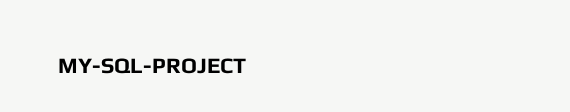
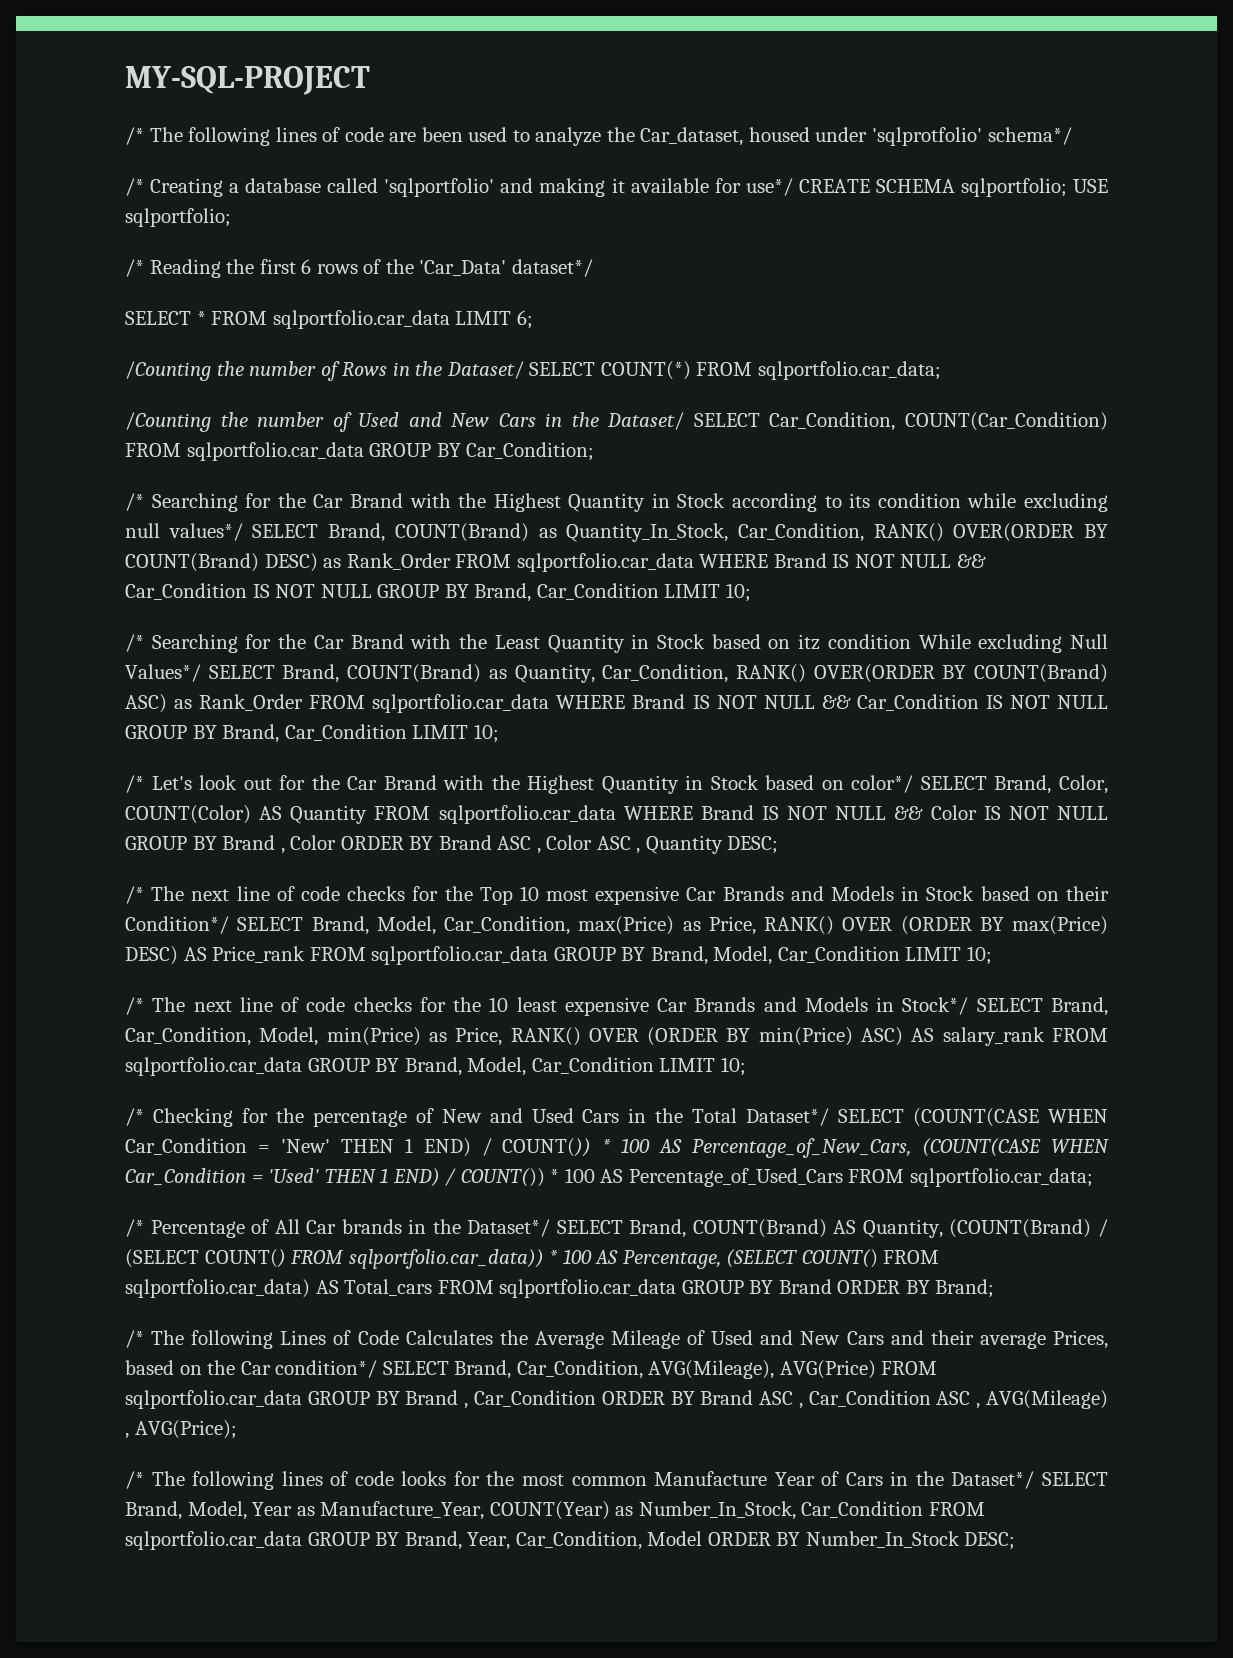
(246, 66) none -> [125,127,1072,146] [125,178,1109,197] [125,208,231,227] [125,259,593,278] [125,310,533,329] [125,361,941,381] [125,412,1108,432] [125,442,595,461] [125,493,1109,512] [125,523,1108,542] [125,553,986,572] [125,583,751,602] [125,634,1108,653] [125,664,1108,683] [125,694,1108,713] [125,724,499,743] [125,775,1108,794] [125,805,1108,824] [125,835,779,854] [125,886,1109,905] [125,916,1108,935] [125,946,992,965] [125,997,1109,1016] [125,1027,1108,1046] [125,1057,746,1076] [125,1108,1108,1127] [125,1138,1109,1158] [125,1168,1093,1187] [125,1219,1108,1238] [125,1249,940,1269] [125,1279,995,1298] [125,1330,1108,1349] [125,1360,938,1379] [125,1390,1109,1409] [125,1420,237,1439] [125,1471,1108,1490] [125,1501,985,1520] [125,1531,1016,1550] // /* The following lines of code are been used to analyze the Car_dataset, housed under 'sqlprotfolio' schema*/ // /* Creating a database called 'sqlportfolio' and making it available for use*/ CREATE SCHEMA sqlportfolio; USE sqlportfolio; // /* Reading the first 6 rows of the 'Car_Data' dataset*/ // SELECT * FROM sqlportfolio.car_data LIMIT 6; // /Counting the number of Rows in the Dataset/ SELECT COUNT(*) FROM sqlportfolio.car_data; // /Counting the number of Used and New Cars in the Dataset/ SELECT Car_Condition, COUNT(Car_Condition) FROM sqlportfolio.car_data GROUP BY Car_Condition; // /* Searching for the Car Brand with the Highest Quantity in Stock according to its condition while excluding null values*/ SELECT Brand, COUNT(Brand) as Quantity_In_Stock, Car_Condition, RANK() OVER(ORDER BY COUNT(Brand) DESC) as Rank_Order FROM sqlportfolio.car_data WHERE Brand IS NOT NULL && Car_Condition IS NOT NULL GROUP BY Brand, Car_Condition LIMIT 10; // /* Searching for the Car Brand with the Least Quantity in Stock based on itz condition While excluding Null Values*/ SELECT Brand, COUNT(Brand) as Quantity, Car_Condition, RANK() OVER(ORDER BY COUNT(Brand) ASC) as Rank_Order FROM sqlportfolio.car_data WHERE Brand IS NOT NULL && Car_Condition IS NOT NULL GROUP BY Brand, Car_Condition LIMIT 10; // /* Let's look out for the Car Brand with the Highest Quantity in Stock based on color*/ SELECT Brand, Color, COUNT(Color) AS Quantity FROM sqlportfolio.car_data WHERE Brand IS NOT NULL && Color IS NOT NULL GROUP BY Brand , Color ORDER BY Brand ASC , Color ASC , Quantity DESC; // /* The next line of code checks for the Top 10 most expensive Car Brands and Models in Stock based on their Condition*/ SELECT Brand, Model, Car_Condition, max(Price) as Price, RANK() OVER (ORDER BY max(Price) DESC) AS Price_rank FROM sqlportfolio.car_data GROUP BY Brand, Model, Car_Condition LIMIT 10; // /* The next line of code checks for the 10 least expensive Car Brands and Models in Stock*/ SELECT Brand, Car_Condition, Model, min(Price) as Price, RANK() OVER (ORDER BY min(Price) ASC) AS salary_rank FROM sqlportfolio.car_data GROUP BY Brand, Model, Car_Condition LIMIT 10; // /* Checking for the percentage of New and Used Cars in the Total Dataset*/ SELECT (COUNT(CASE WHEN Car_Condition = 'New' THEN 1 END) / COUNT()) * 100 AS Percentage_of_New_Cars, (COUNT(CASE WHEN Car_Condition = 'Used' THEN 1 END) / COUNT()) * 100 AS Percentage_of_Used_Cars FROM sqlportfolio.car_data; // /* Percentage of All Car brands in the Dataset*/ SELECT Brand, COUNT(Brand) AS Quantity, (COUNT(Brand) / (SELECT COUNT() FROM sqlportfolio.car_data)) * 100 AS Percentage, (SELECT COUNT() FROM sqlportfolio.car_data) AS Total_cars FROM sqlportfolio.car_data GROUP BY Brand ORDER BY Brand; // /* The following Lines of Code Calculates the Average Mileage of Used and New Cars and their average Prices, based on the Car condition*/ SELECT Brand, Car_Condition, AVG(Mileage), AVG(Price) FROM sqlportfolio.car_data GROUP BY Brand , Car_Condition ORDER BY Brand ASC , Car_Condition ASC , AVG(Mileage) , AVG(Price); // /* The following lines of code looks for the most common Manufacture Year of Cars in the Dataset*/ SELECT Brand, Model, Year as Manufacture_Year, COUNT(Year) as Number_In_Stock, Car_Condition FROM sqlportfolio.car_data GROUP BY Brand, Year, Car_Condition, Model ORDER BY Number_In_Stock DESC;

